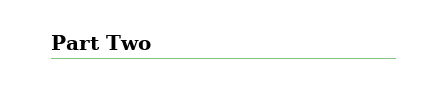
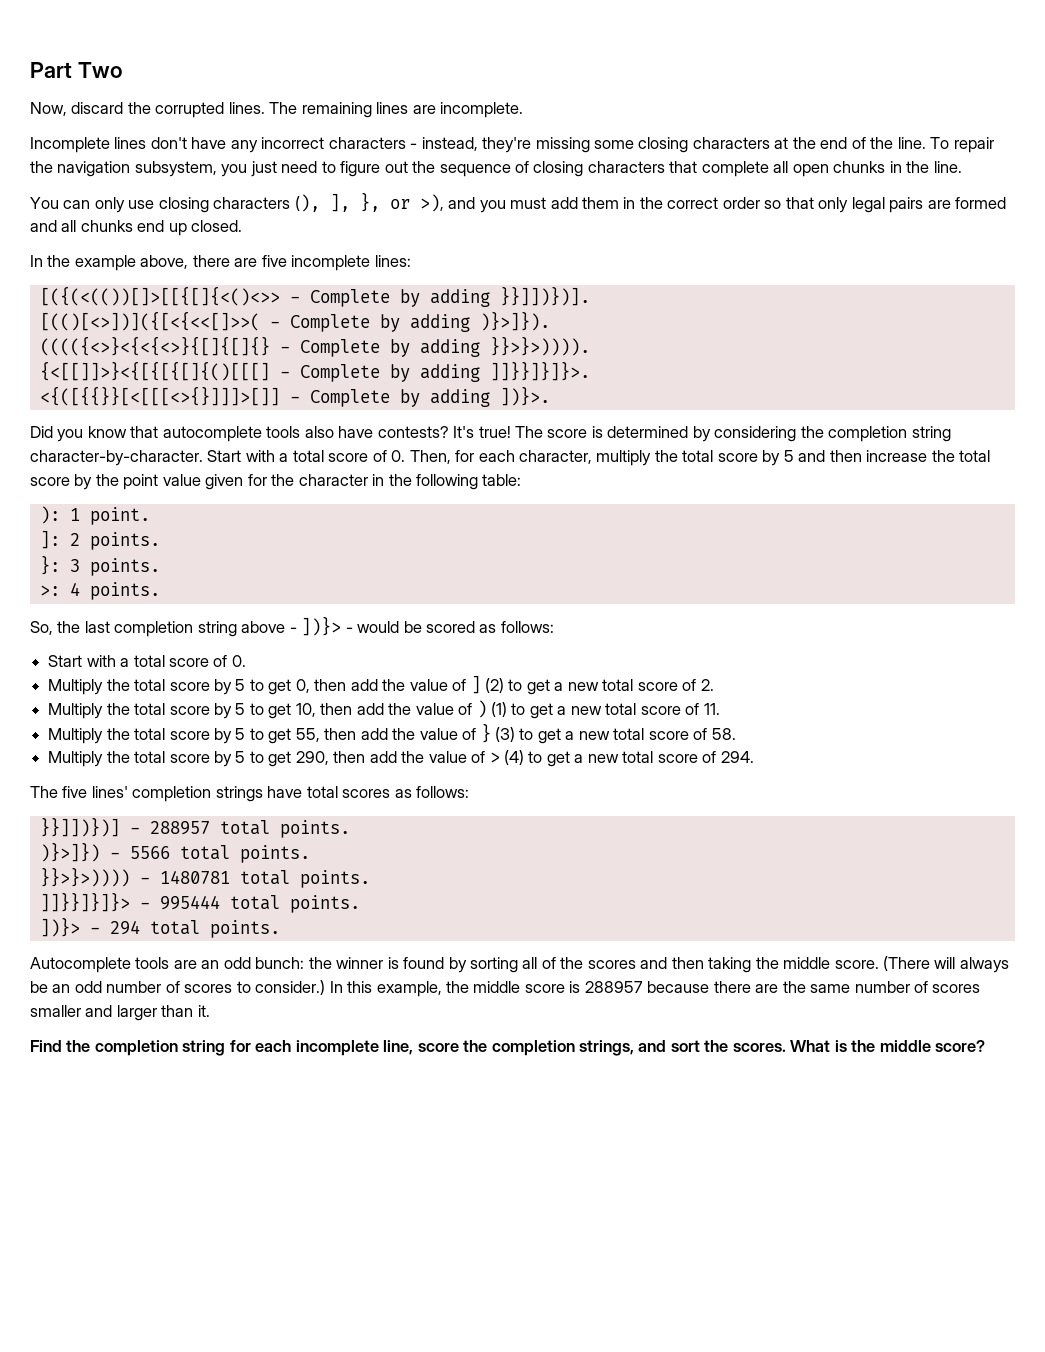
(151, 42) none -> [30,102,524,118] [30,137,994,153] [30,161,962,177] [30,192,1007,213] [30,220,243,236] [30,255,411,271] [39,286,590,307] [39,311,550,332] [39,336,590,357] [39,361,590,382] [39,386,550,407] [30,426,951,442] [30,450,991,466] [30,474,522,490] [39,506,150,525] [39,530,160,550] [39,555,160,576] [39,582,160,600] [30,616,554,637] [48,655,246,667] [48,675,714,695] [48,700,720,719] [48,723,736,744] [48,750,754,767] [30,786,470,802] [39,817,350,838] [39,842,310,863] [39,867,370,888] [39,892,360,913] [39,917,280,938] [30,956,1009,973] [30,980,981,997] [30,1005,210,1021] [30,1040,986,1056] // Now, discard the corrupted lines. The remaining lines are incomplete. // Incomplete lines don't have any incorrect characters - instead, they're missing some closing characters at the end of the line. To repair the navigation subsystem, you just need to figure out the sequence of closing characters that complete all open chunks in the line. // You can only use closing characters (), ], }, or >), and you must add them in the correct order so that only legal pairs are formed and all chunks end up closed. // In the example above, there are five incomplete lines: // [({(<(())[]>[[{[]{<()<>> - Complete by adding }}]])})]. // [(()[<>])]({[<{<<[]>>( - Complete by adding )}>]}). // (((({<>}<{<{<>}{[]{[]{} - Complete by adding }}>}>)))). // {<[[]]>}<{[{[{[]{()[[[] - Complete by adding ]]}}]}]}>. // <{([{{}}[<[[[<>{}]]]>[]] - Complete by adding ])}>. // Did you know that autocomplete tools also have contests? It's true! The score is determined by considering the completion string character-by-character. Start with a total score of 0. Then, for each character, multiply the total score by 5 and then increase the total score by the point value given for the character in the following table: // ): 1 point. // ]: 2 points. // }: 3 points. // >: 4 points. // So, the last completion string above - ])}> - would be scored as follows: // Start with a total score of 0. // Multiply the total score by 5 to get 0, then add the value of ] (2) to get a new total score of 2. // Multiply the total score by 5 to get 10, then add the value of ) (1) to get a new total score of 11. // Multiply the total score by 5 to get 55, then add the value of } (3) to get a new total score of 58. // Multiply the total score by 5 to get 290, then add the value of > (4) to get a new total score of 294. // The five lines' completion strings have total scores as follows: // }}]])})] - 288957 total points. // )}>]}) - 5566 total points. // }}>}>)))) - 1480781 total points. // ]]}}]}]}> - 995444 total points. // ])}> - 294 total points. // Autocomplete tools are an odd bunch: the winner is found by sorting all of the scores and then taking the middle score. (There will always be an odd number of scores to consider.) In this example, the middle score is 288957 because there are the same number of scores smaller and larger than it. // Find the completion string for each incomplete line, score the completion strings, and sort the scores. What is the middle score?

